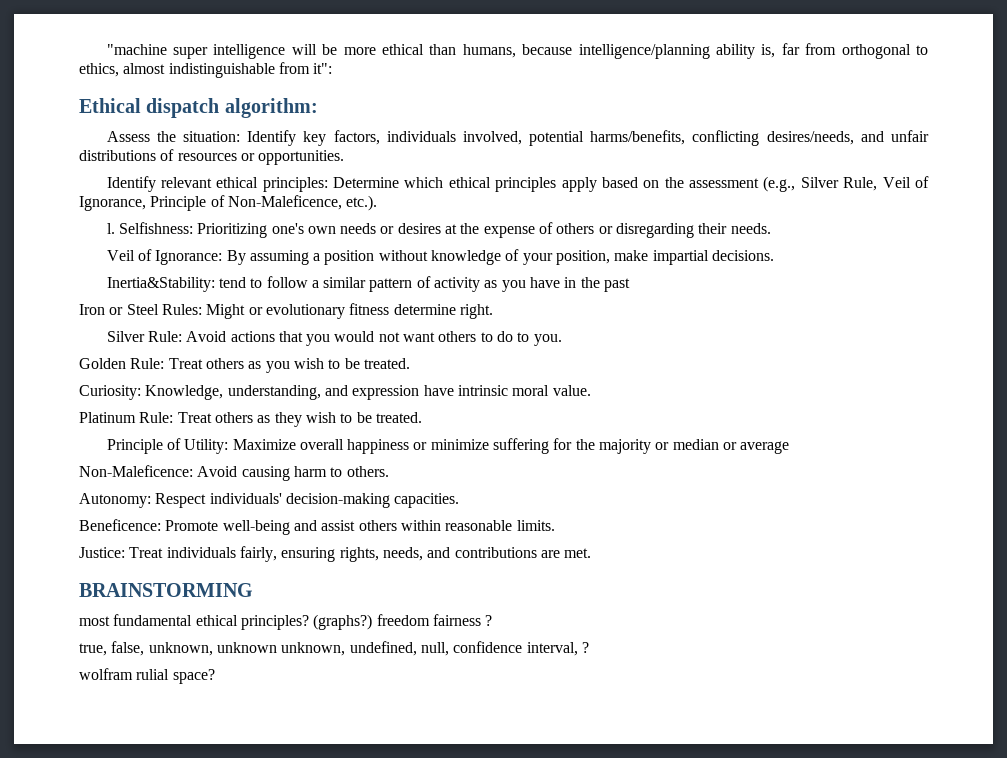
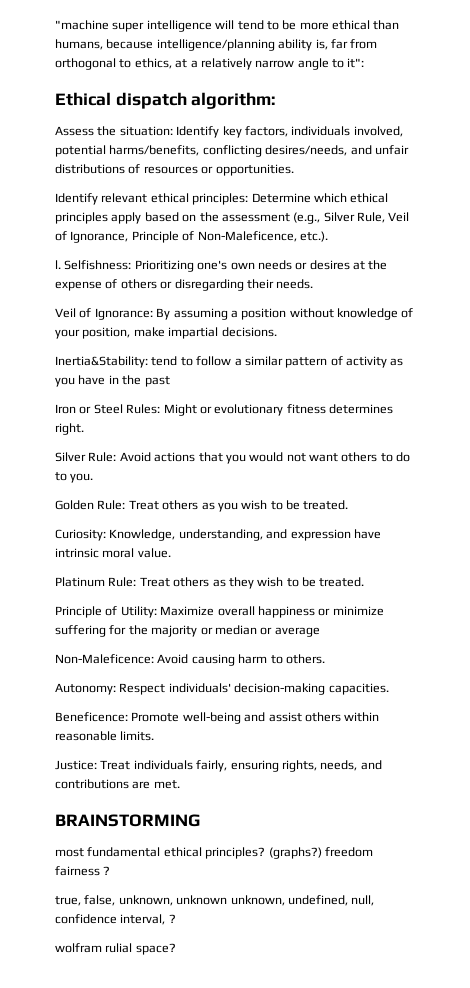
(317, 49) none -> [237,20,279,30] tend to
[123,62,310,78] almost indistinguishable from -> [175,58,344,70] at a relatively narrow angle to
[393,304,456,315] determine -> [329,404,393,414] determines

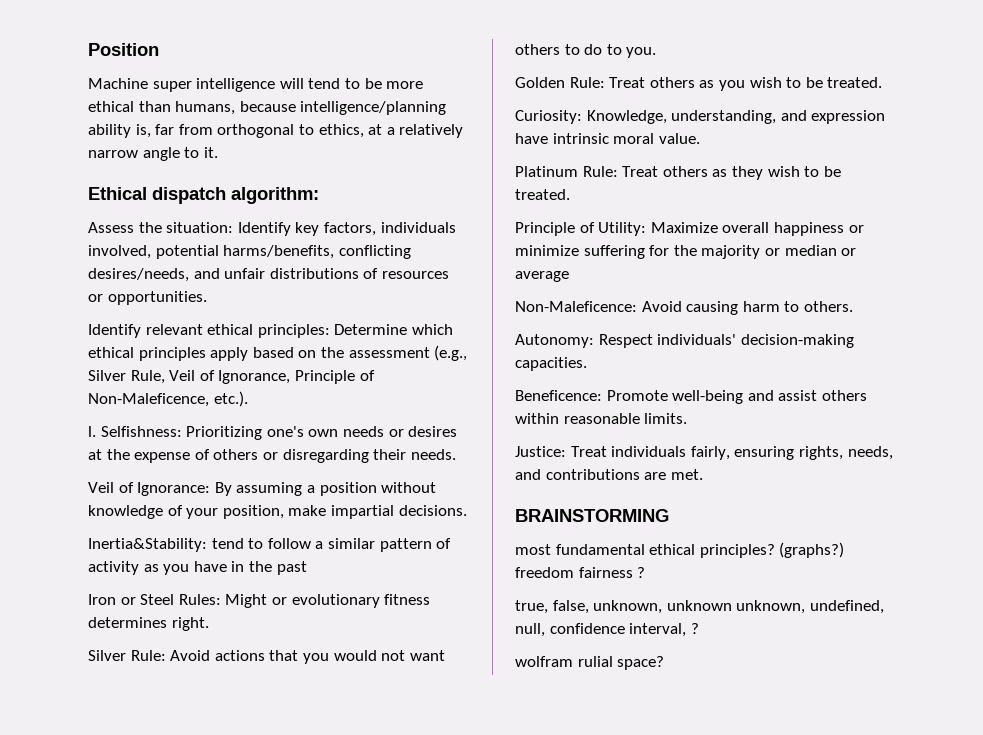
[55,20,109,30] "machine -> [88,43,159,56] [88,78,148,89] Position // Machine
[347,58,365,68] it": -> [203,147,218,158] it.

